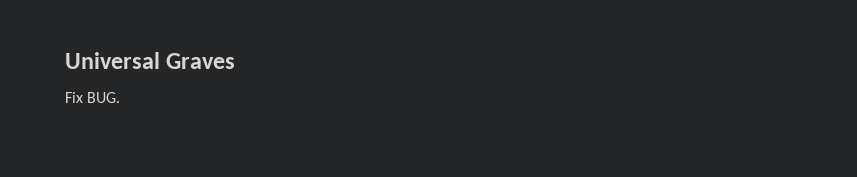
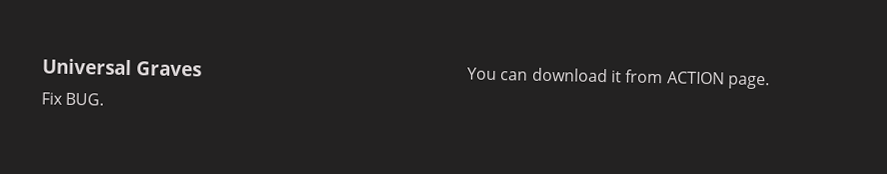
(121, 97) none -> [467,67,770,90] // You can download it from ACTION page.

